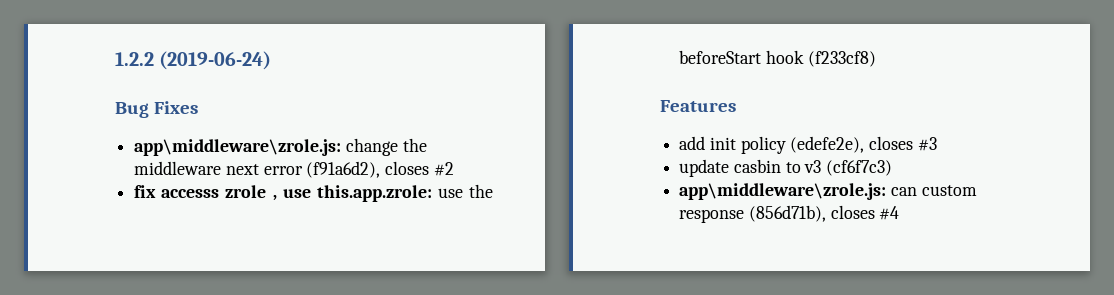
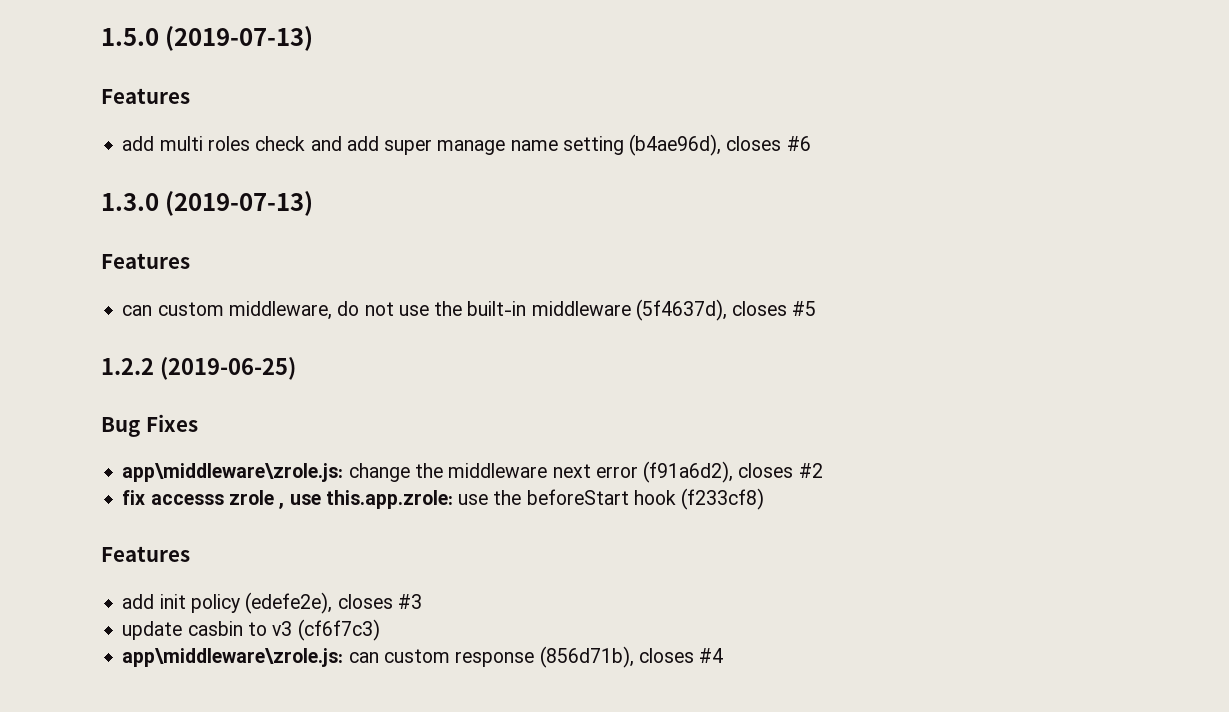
[115,51,272,70] 1.2.2 (2019-06-24) -> [101,26,314,51] [101,88,190,104] [122,134,811,156] [101,191,314,216] [101,253,190,269] [122,299,817,321] [101,357,296,380] 1.5.0 (2019-07-13) // Features // add multi roles check and add super manage name setting (b4ae96d), closes #6 // 1.3.0 (2019-07-13) // Features // can custom middleware, do not use the built-in middleware (5f4637d), closes #5 // 1.2.2 (2019-06-25)

